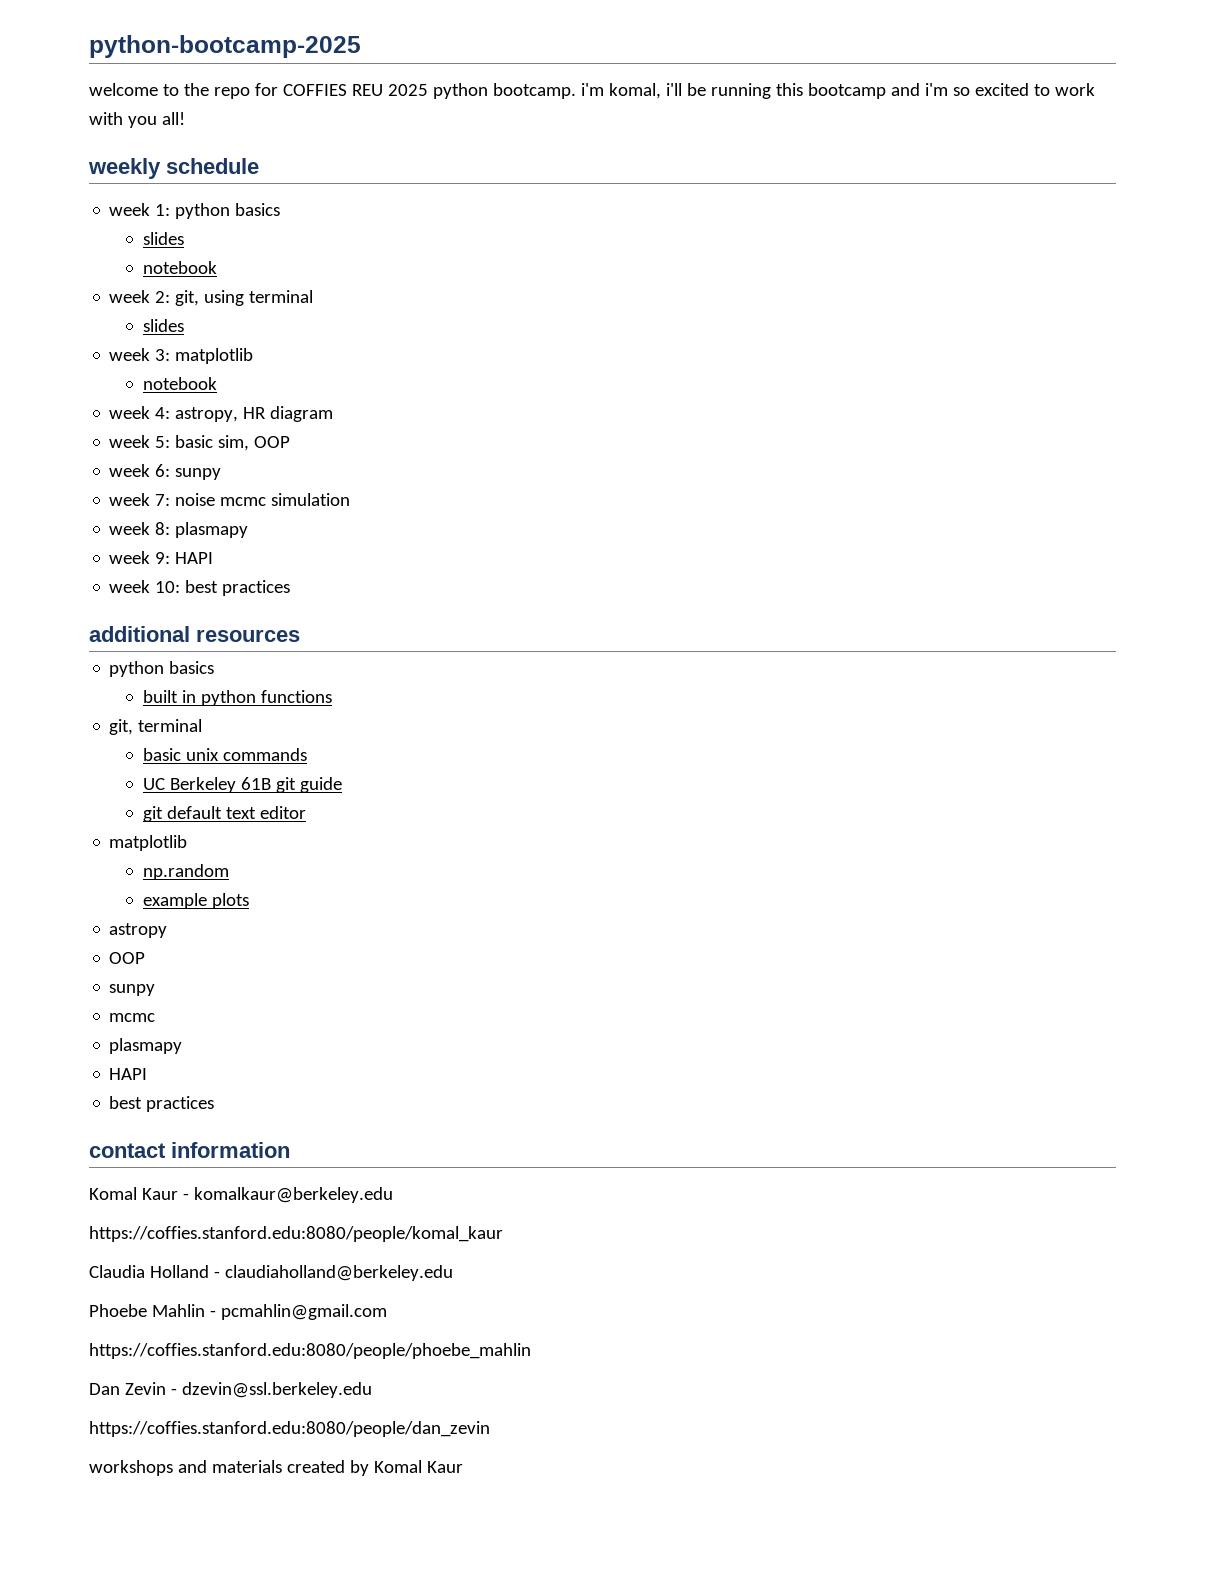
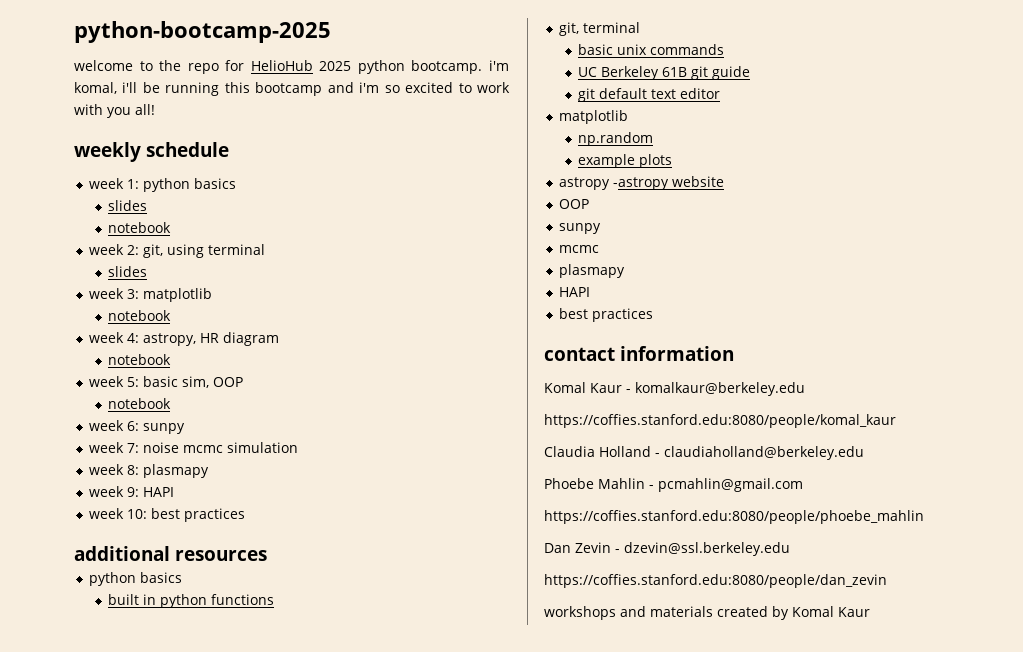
[282,84,383,96] COFFIES REU -> [250,60,313,71] HelioHub
(334, 414) none -> [108,354,172,365] // notebook
(291, 442) none -> [108,398,172,409] // notebook
(168, 930) none -> [613,176,725,190] -astropy website

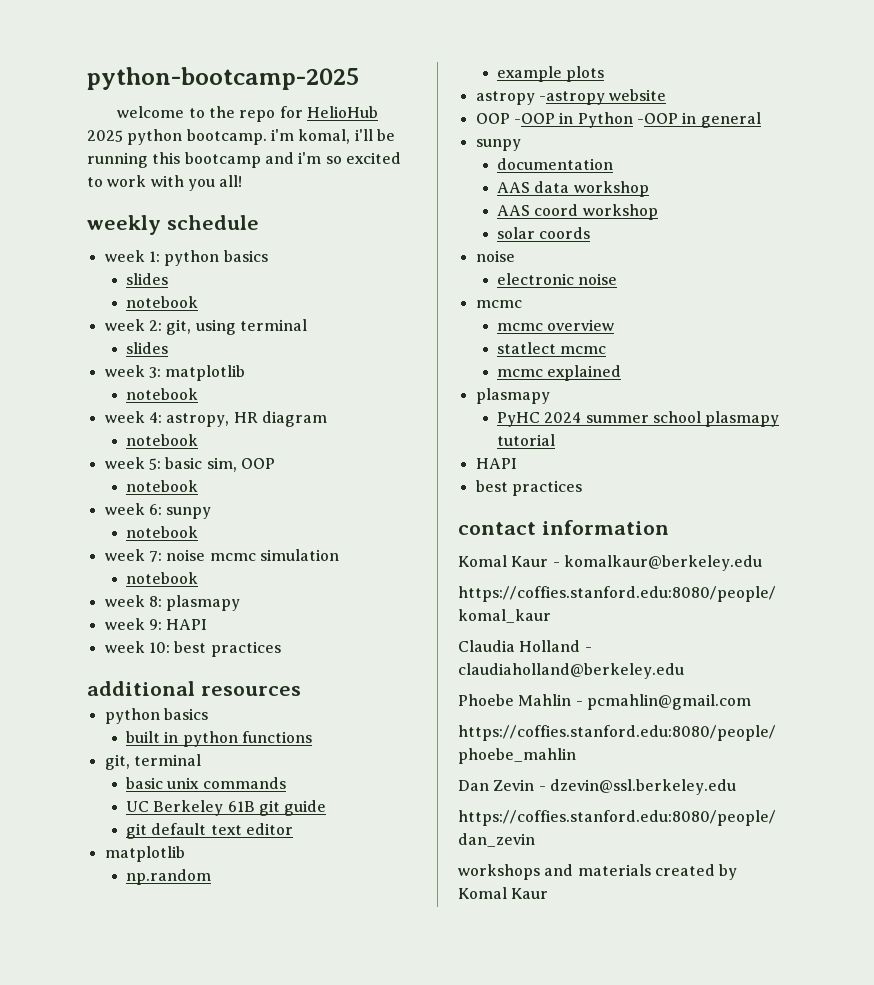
(186, 428) none -> [126,526,199,538] // notebook
(299, 447) none -> [126,572,199,584] // notebook
[559,223,602,234] [559,245,600,253] [559,264,626,278] // sunpy // mcmc // plasmapy -> [513,112,761,128] [475,139,521,151] [497,158,614,170] [497,181,649,197] [497,204,658,220] [497,227,591,239] [475,250,515,262] [497,273,618,285] [475,300,522,308] [497,319,615,331] [497,342,607,354] [497,365,622,381] [475,388,550,404] [497,411,780,427] [497,434,556,446] -OOP in Python -OOP in general // sunpy // documentation // AAS data workshop // AAS coord workshop // solar coords // noise // electronic noise // mcmc // mcmc overview // statlect mcmc // mcmc explained // plasmapy // PyHC 2024 summer school plasmapy tutorial

